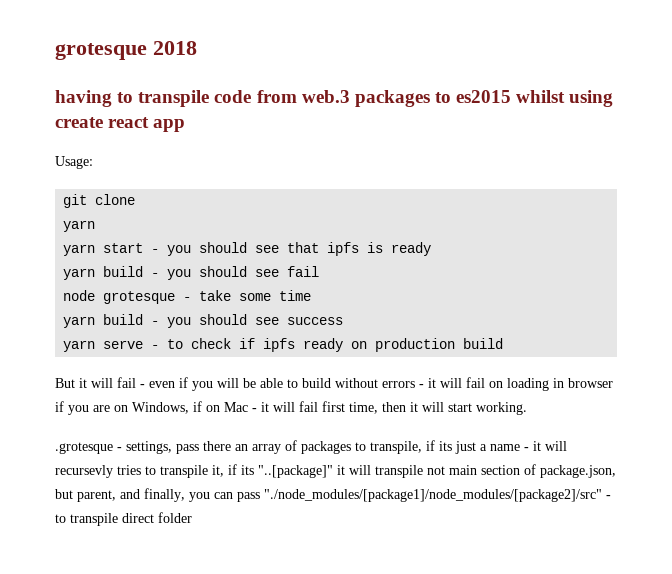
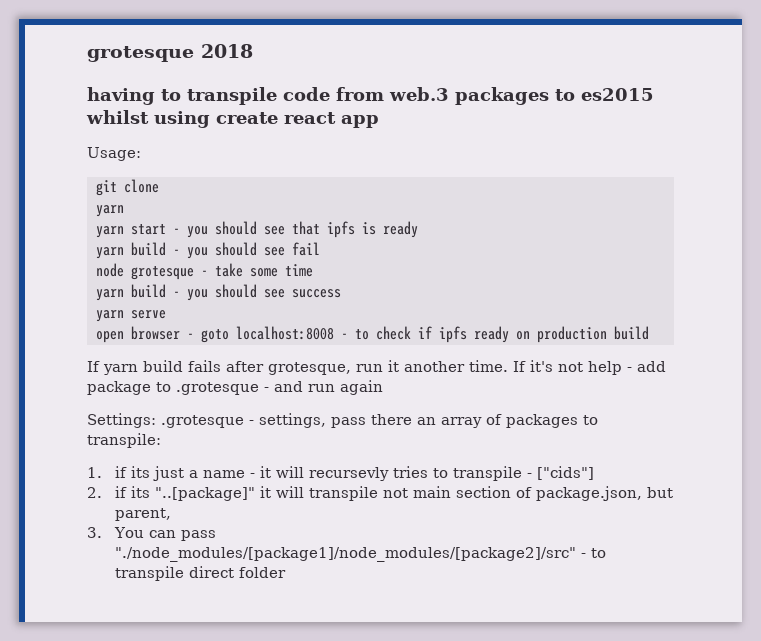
(144, 344) none -> [96,326,334,343] // open browser - goto localhost:8008
[55,377,613,391] [55,401,527,415] But it will fail - even if you will be able to build without errors - it will fail on loading in browser if you are on Windows, if on Mac - it will fail first time, then it will start working. // -> [87,360,666,375] [87,380,383,395] [87,413,156,428] If yarn build fails after grotesque, run it another time. If it's not help - add package to .grotesque - and run again // Settings:
[370,441,422,454] transpile, -> [87,433,161,448] [87,467,102,478] transpile: // 1.
[212,465,224,477] it, -> [527,466,595,480] [87,487,102,498] - ["cids"] // 2.
[120,488,210,502] and finally, you -> [87,527,145,538] // 3. You

